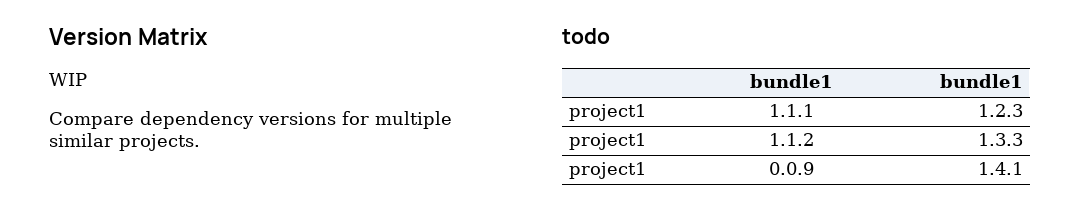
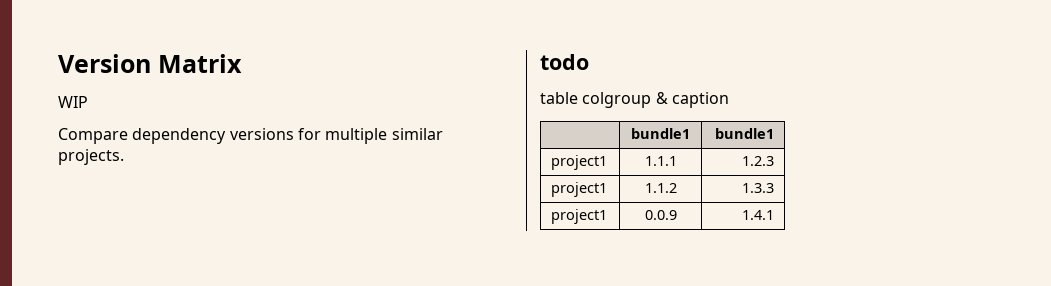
(610, 36) none -> [540,92,729,108] // table colgroup & caption

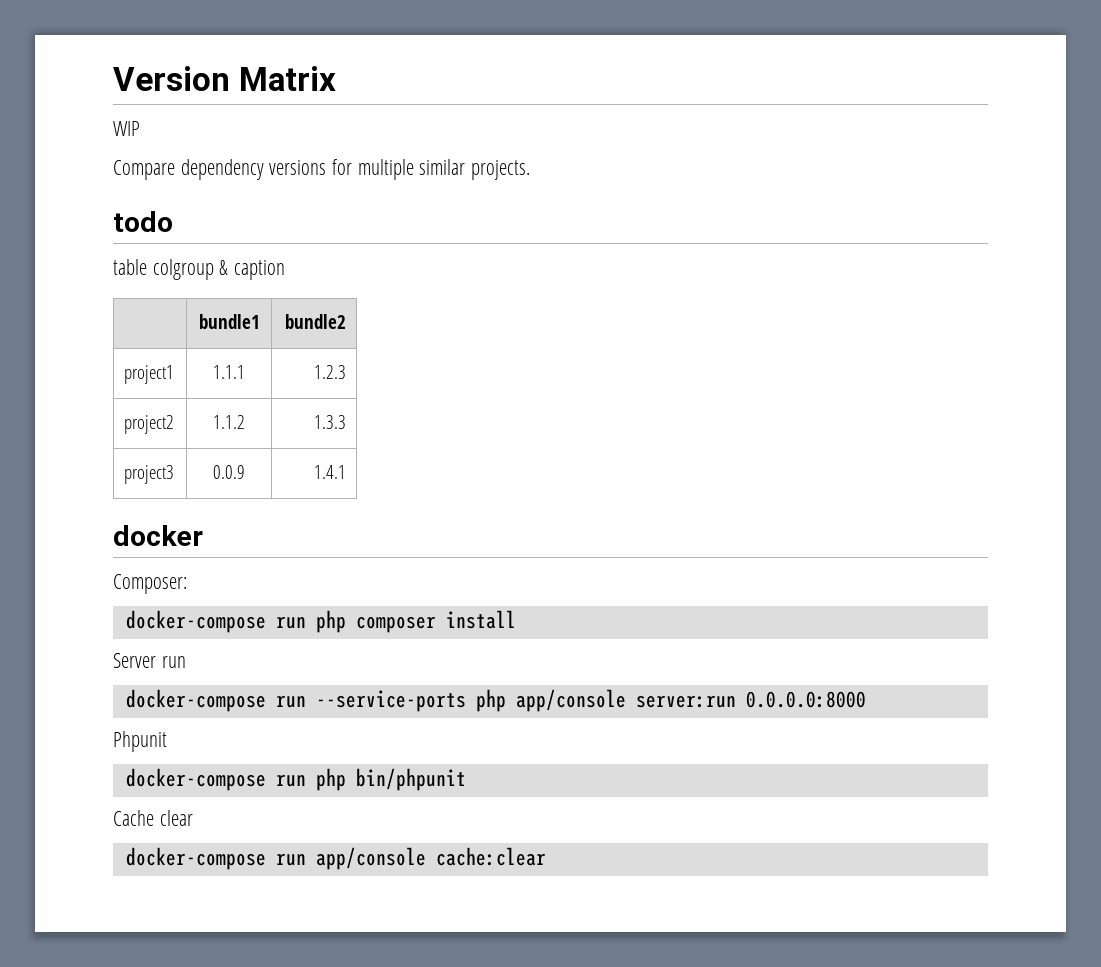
[714,128,774,139] bundle1 -> [284,314,346,329] bundle2
[551,182,608,197] project1 -> [124,415,175,434] project2
[551,209,608,224] project1 -> [124,465,175,484] project3
(774, 215) none -> [113,525,203,546] [113,574,187,594] [125,610,516,633] [113,653,186,668] [125,689,866,712] [113,731,167,752] [125,768,466,791] [113,810,193,826] [125,847,546,870] // docker // Composer: // docker-compose run php composer install // Server run // docker-compose run --service-ports php app/console server:run 0.0.0.0:8000 // Phpunit // docker-compose run php bin/phpunit // Cache clear // docker-compose run app/console cache:clear

